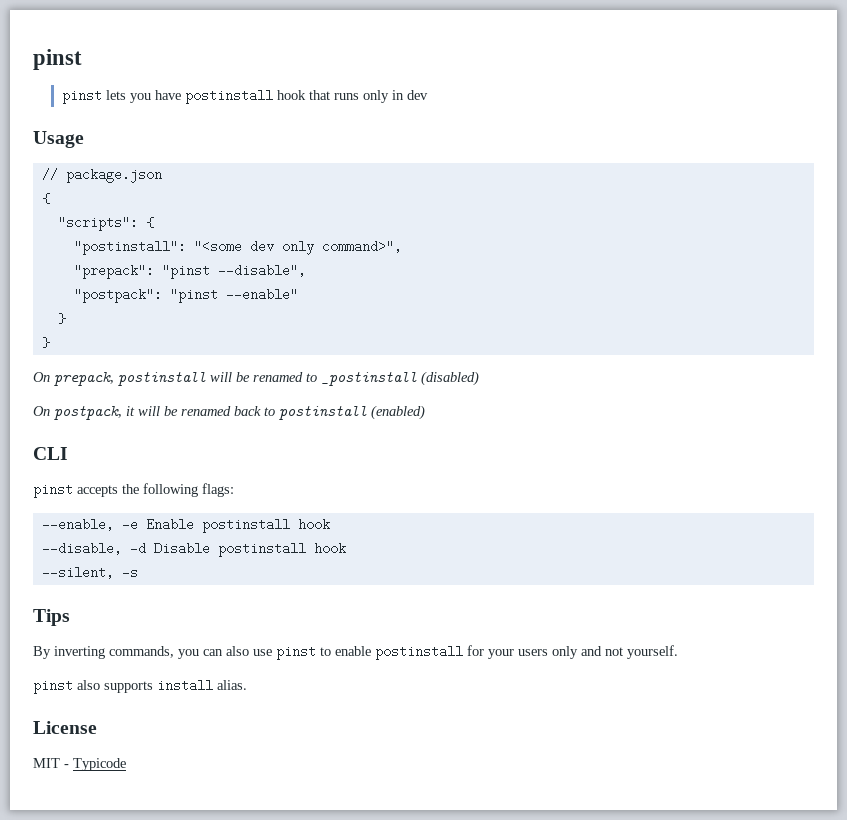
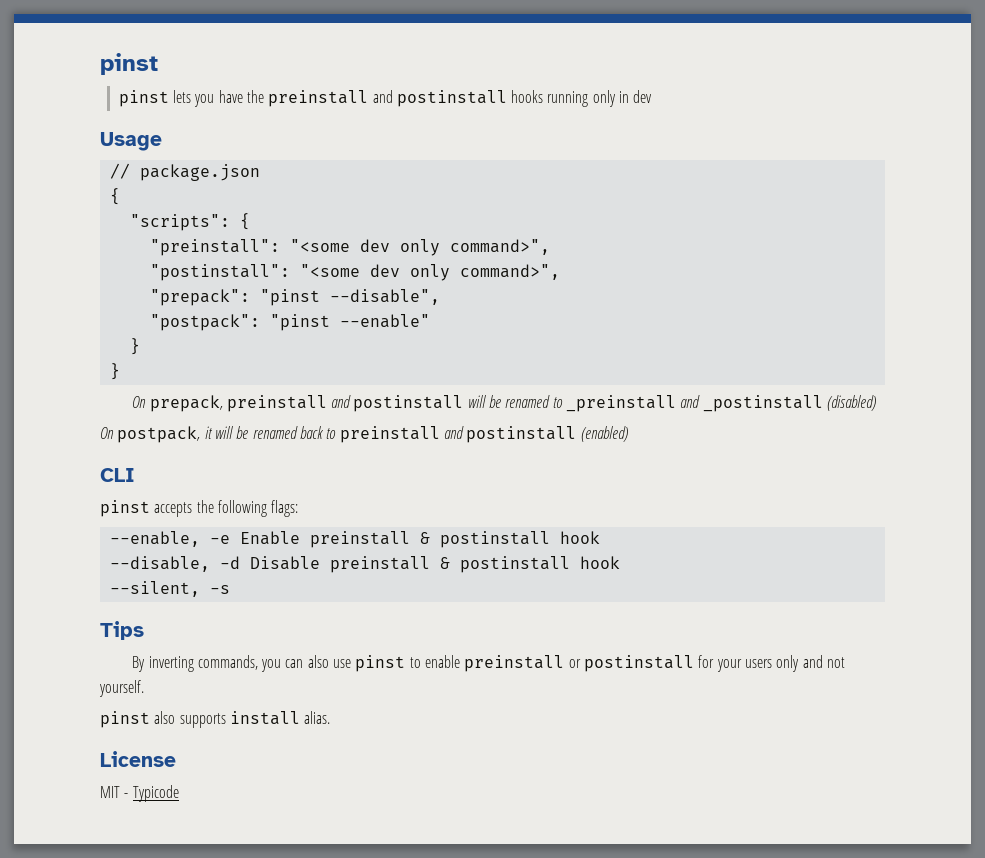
[184,89,359,104] postinstall hook that runs -> [246,90,589,107] the preinstall and postinstall hooks running
(154, 222) none -> [149,239,550,256] // "preinstall": "<some dev only command>",
(114, 379) none -> [226,395,352,412] preinstall and
(317, 377) none -> [566,395,701,412] _preinstall and
(275, 411) none -> [339,426,464,443] preinstall and
(194, 524) none -> [309,531,430,548] preinstall &
(210, 548) none -> [329,556,450,573] preinstall &
(371, 651) none -> [464,655,581,672] preinstall or

